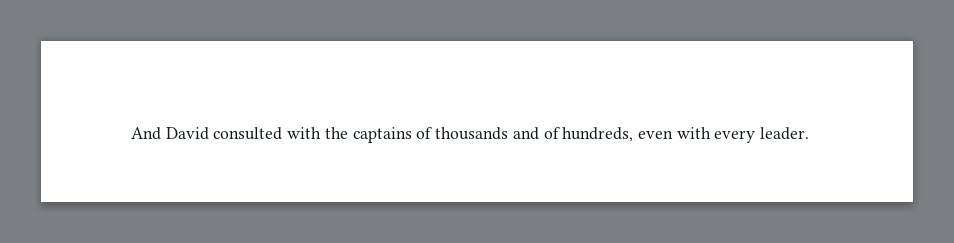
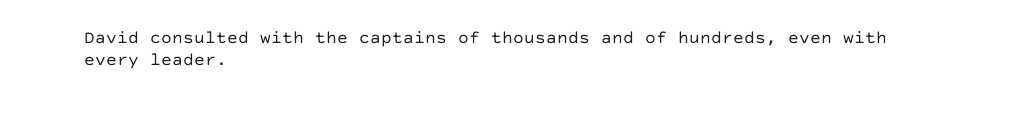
[131,127,161,140] And -> (84, 37) none

